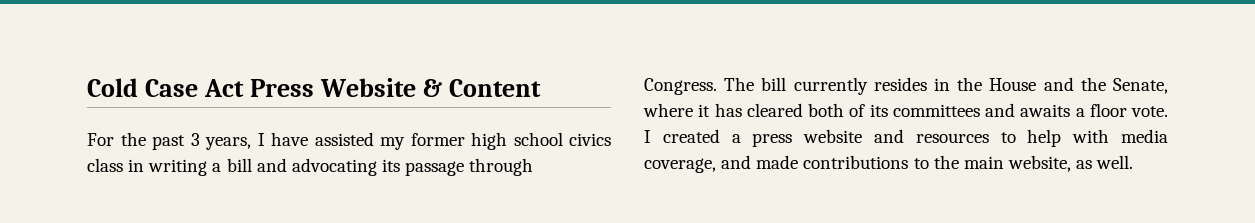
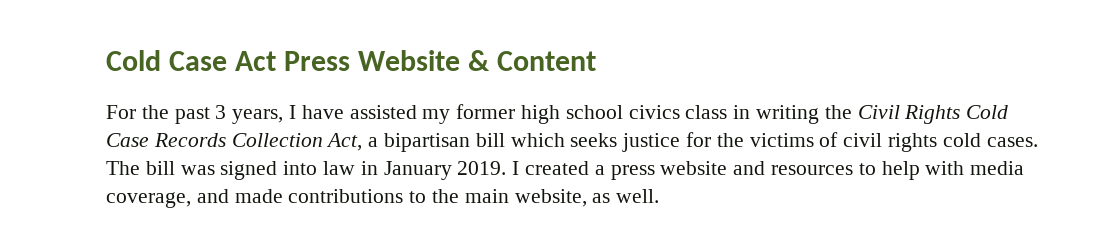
[212,158,534,176] [644,77,1168,95] [643,103,1168,117] a bill and advocating its passage through Congress. The bill currently resides in the House and the Senate, where it has cleared both of its committees and awaits a floor vote. -> [824,105,1009,124] [106,132,1038,152] [106,161,507,180] the Civil Rights Cold Case Records Collection Act, a bipartisan bill which seeks justice for the victims of civil rights cold cases. The bill was signed into law in January 2019.

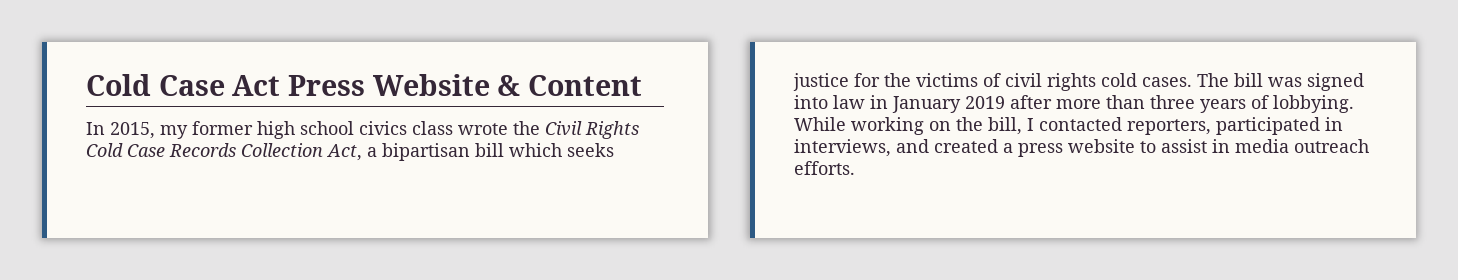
[106,105,417,124] For the past 3 years, I have assisted -> [86,122,155,139] In 2015,
[733,105,820,124] in writing -> [458,123,508,135] wrote
[457,161,1025,180] [106,189,660,208] 2019. I created a press website and resources to help with media coverage, and made contributions to the main website, as well. -> [965,95,1354,113] [794,117,1343,135] [794,139,1369,157] [794,161,855,175] 2019 after more than three years of lobbying. While working on the bill, I contacted reporters, participated in interviews, and created a press website to assist in media outreach efforts.

